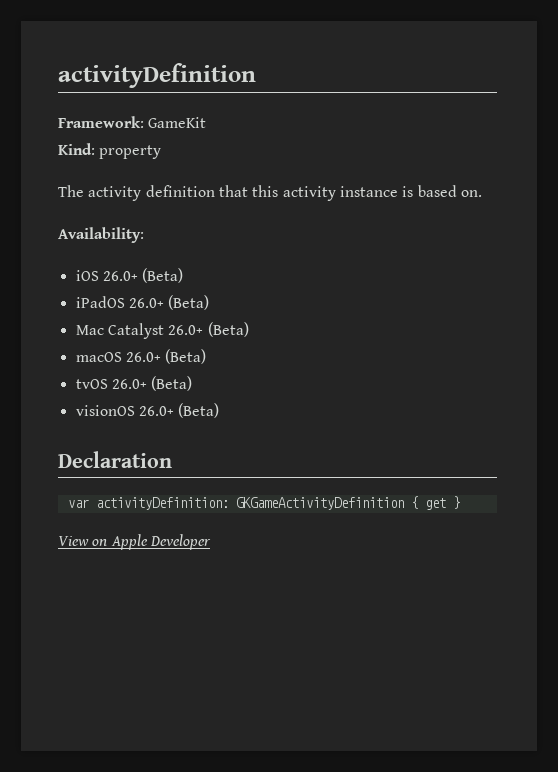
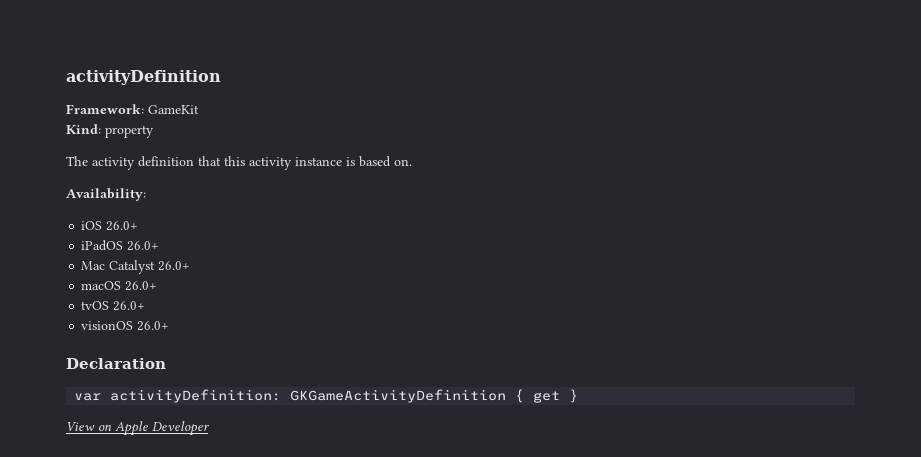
[142,268,184,283] (Beta) -> (139, 226) none
[168,295,210,310] (Beta) -> (160, 246) none
[207,322,249,337] (Beta) -> (191, 266) none
[165,349,207,364] (Beta) -> (158, 286) none
[151,376,193,391] (Beta) -> (146, 306) none
[178,403,220,418] (Beta) -> (170, 326) none

